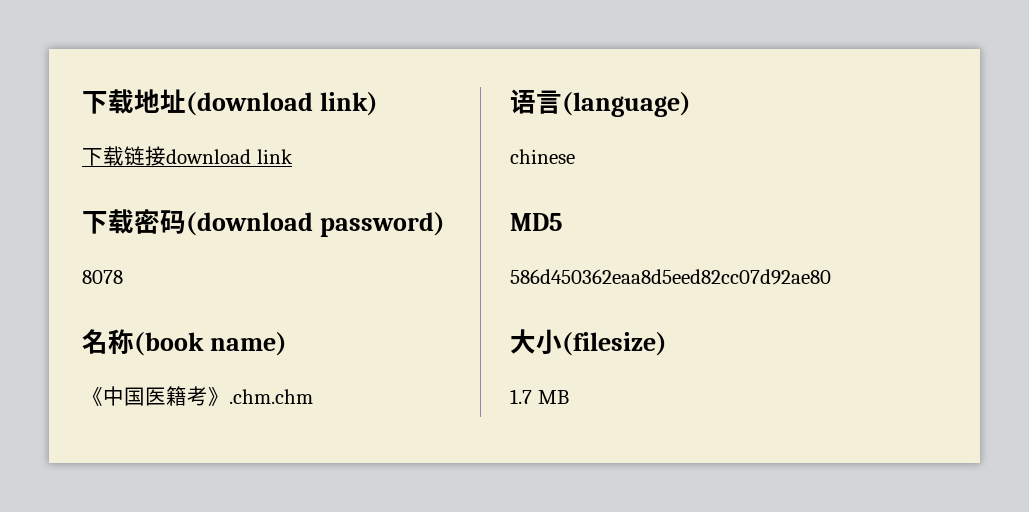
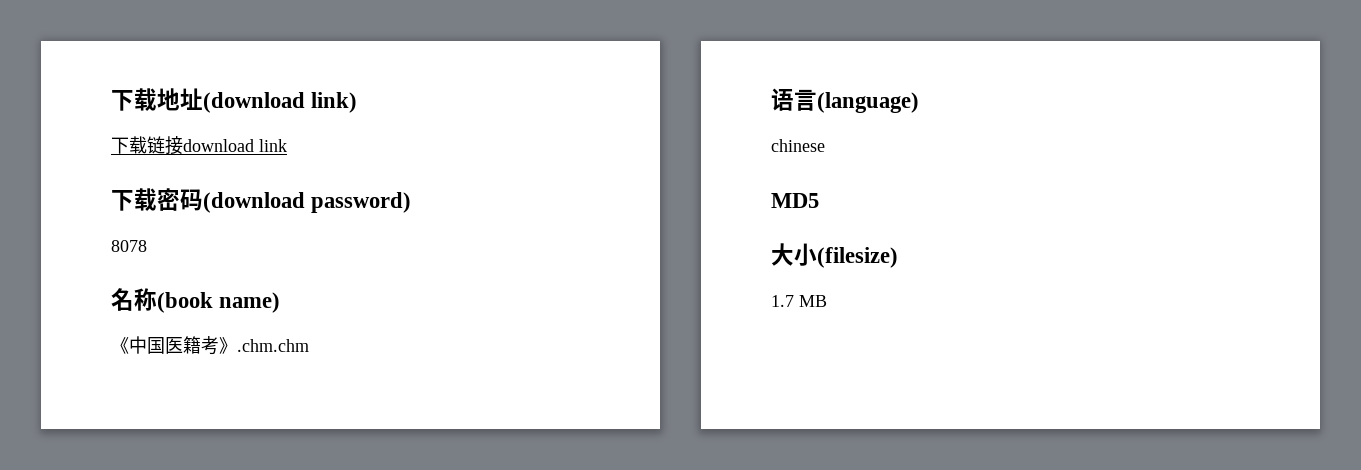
[510,269,831,285] // 586d450362eaa8d5eed82cc07d92ae80 -> (819, 200) none

